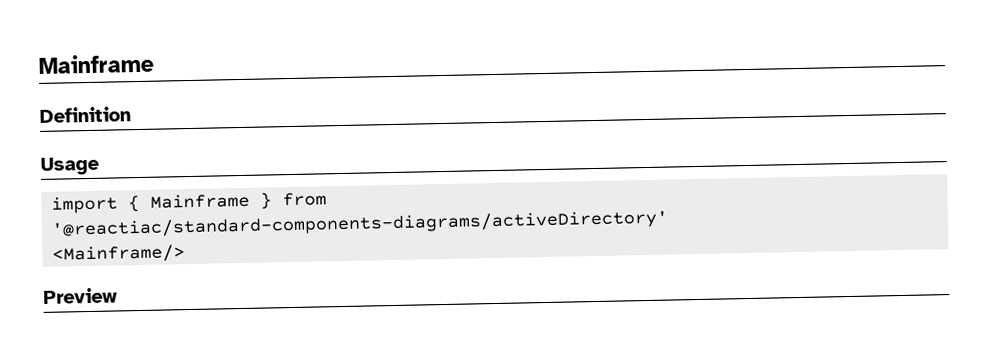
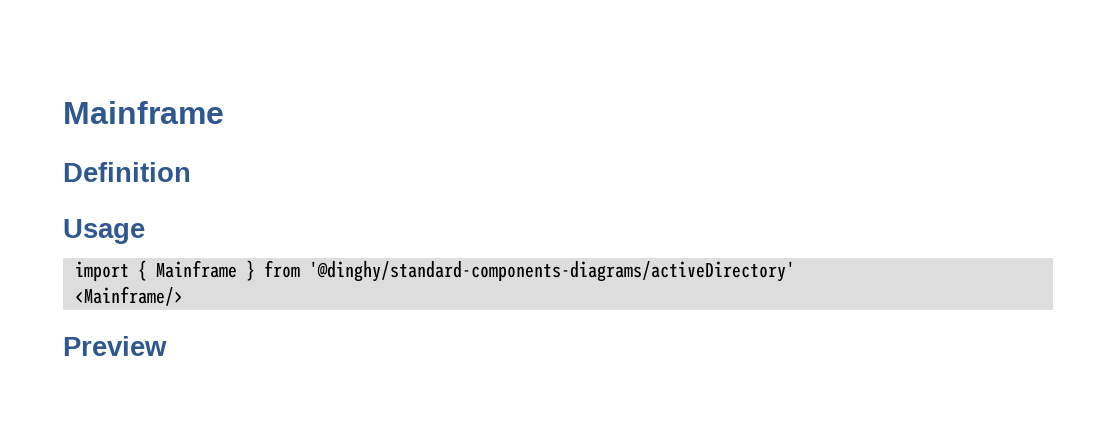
[50,209,669,239] '@reactiac/standard-components-diagrams/activeDirectory' -> [309,261,796,282] '@dinghy/standard-components-diagrams/activeDirectory'

